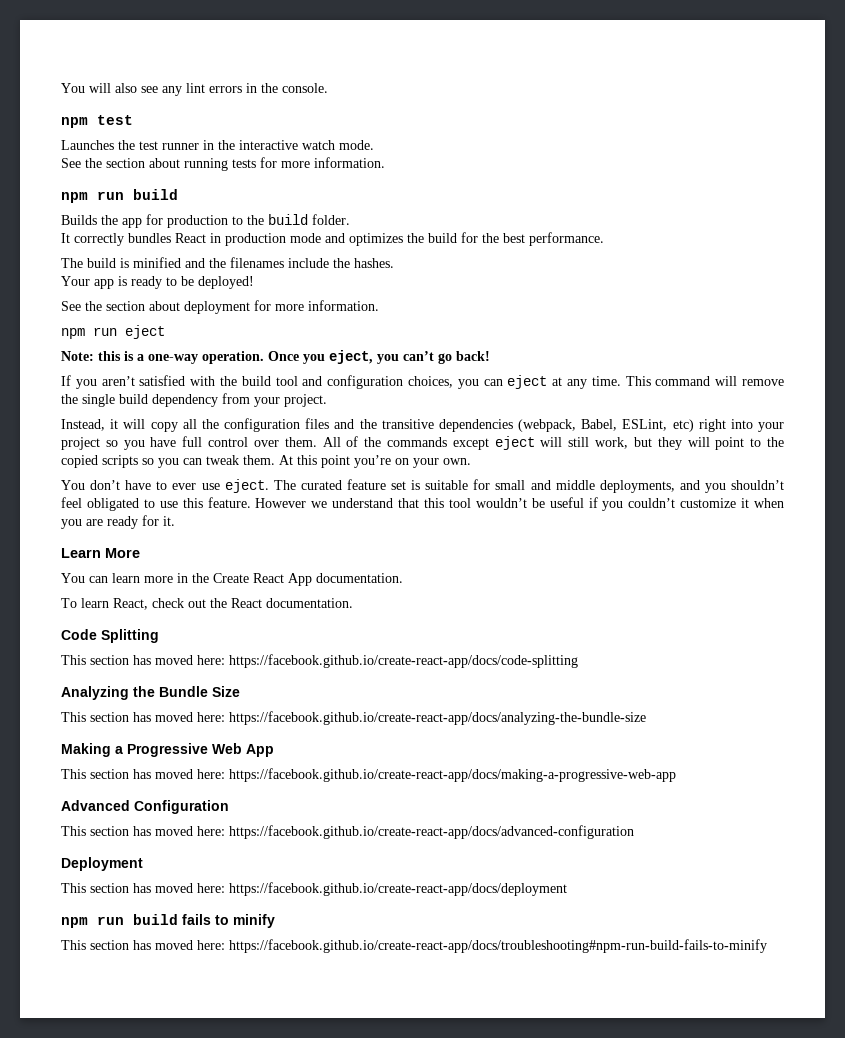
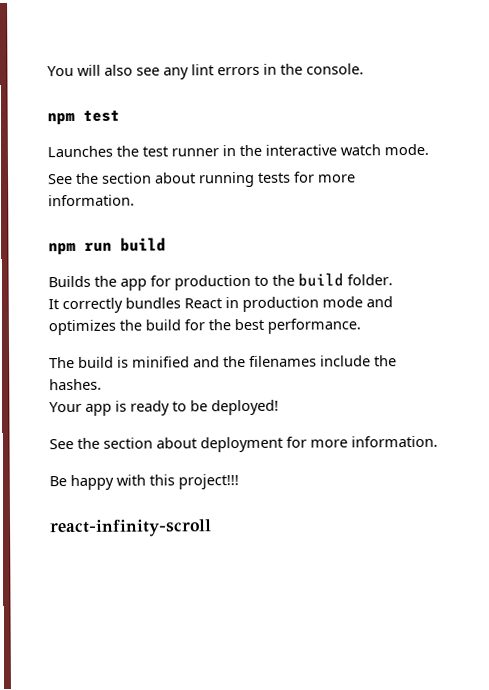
[61,325,165,339] [61,350,490,364] [61,375,784,389] [61,393,327,407] [61,418,784,432] [61,436,785,450] [61,455,471,468] [61,479,785,493] [61,497,784,511] [61,515,175,529] [61,548,140,558] [61,573,403,586] [61,598,353,610] [61,629,159,643] [61,654,578,668] [61,686,240,700] [61,711,646,725] [61,743,274,757] [61,768,676,782] [61,800,229,814] [61,825,634,839] [61,857,143,871] [61,882,567,896] [61,914,275,928] [61,939,767,953] npm run eject // Note: this is a one-way operation. Once you eject, you can’t go back! // If you aren’t satisfied with the build tool and configuration choices, you can eject at any time. This command will remove the single build dependency from your project. // Instead, it will copy all the configuration files and the transitive dependencies (webpack, Babel, ESLint, etc) right into your project so you have full control over them. All of the commands except eject will still work, but they will point to the copied scripts so you can tweak them. At this point you’re on your own. // You don’t have to ever use eject. The curated feature set is suitable for small and middle deployments, and you shouldn’t feel obligated to use this feature. However we understand that this tool wouldn’t be useful if you couldn’t customize it when you are ready for it. // Learn More // You can learn more in the Create React App documentation. // To learn React, check out the React documentation. // Code Splitting // This section has moved here: https://facebook.github.io/create-react-app/docs/code-splitting // Analyzing the Bundle Size // This section has moved here: https://facebook.github.io/create-react-app/docs/analyzing-the-bundle-size // Making a Progressive Web App // This section has moved here: https://facebook.github.io/create-react-app/docs/making-a-progressive-web-app // Advanced Configuration // This section has moved here: https://facebook.github.io/create-react-app/docs/advanced-configuration // Deployment // This section has moved here: https://facebook.github.io/create-react-app/docs/deployment // npm run build fails to minify // This section has moved here: https://facebook.github.io/create-react-app/docs/troubleshooting#npm-run-build-fails-to-minify -> [49,474,239,491] [50,519,212,538] Be happy with this project!!! // react-infinity-scroll

